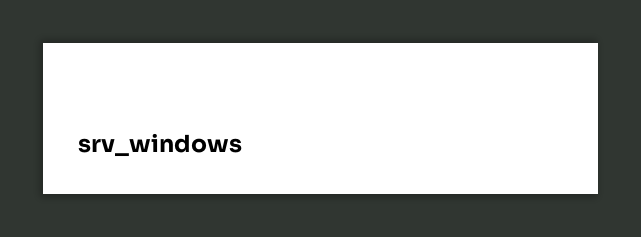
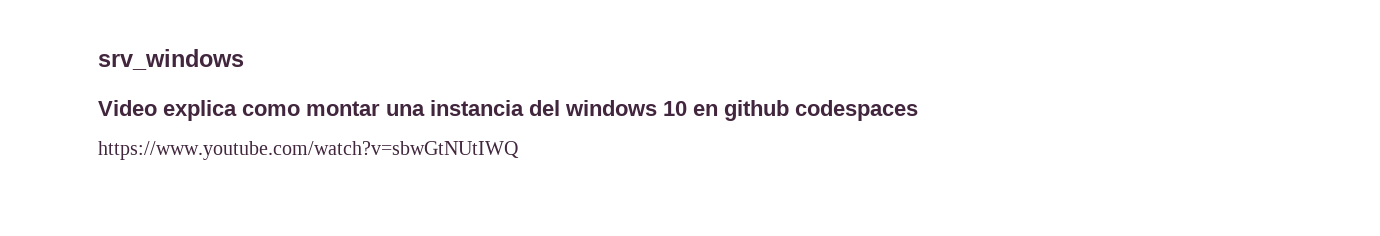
(242, 145) none -> [98,100,918,121] [98,141,519,160] // Video explica como montar una instancia del windows 10 en github codespaces // https://www.youtube.com/watch?v=sbwGtNUtIWQ

